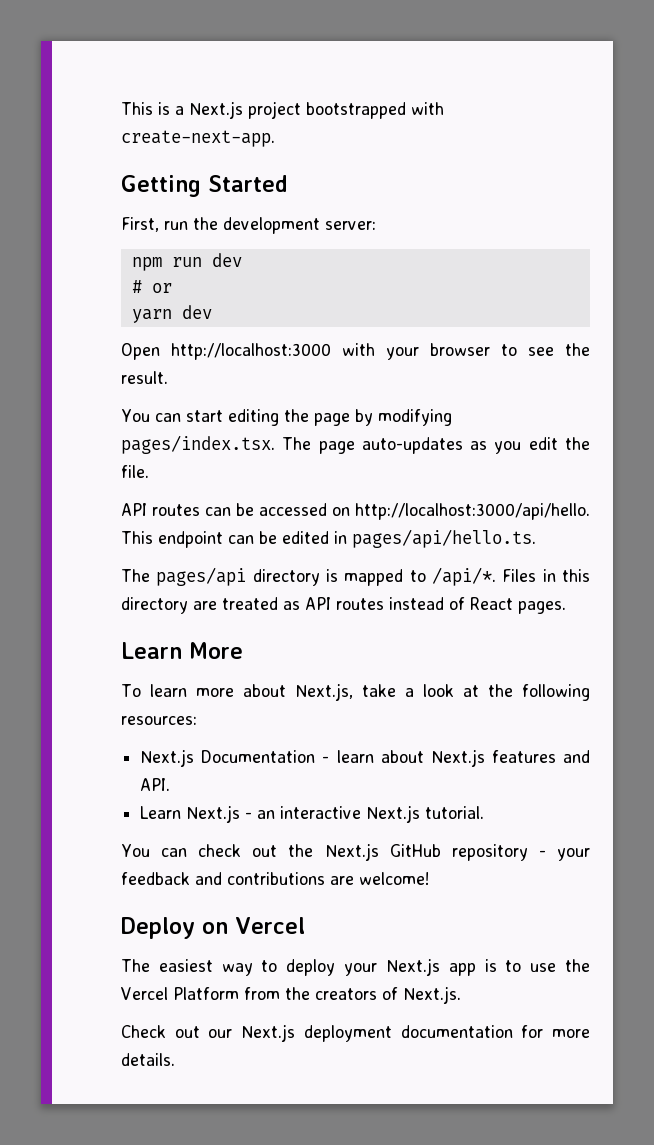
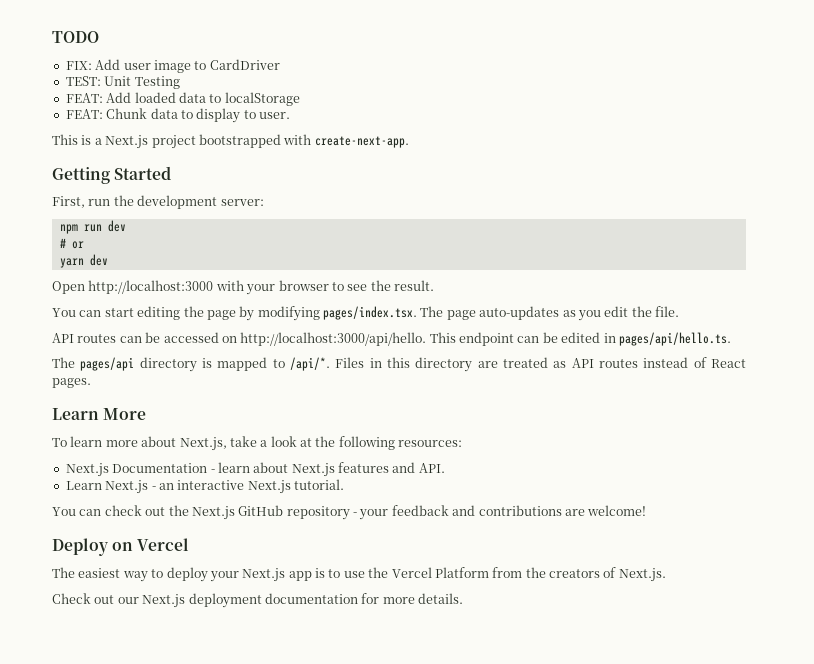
(121, 108) none -> [52,31,99,43] [65,59,280,73] [65,76,180,89] [65,92,300,106] [65,108,290,123] TODO // FIX: Add user image to CardDriver // TEST: Unit Testing // FEAT: Add loaded data to localStorage // FEAT: Chunk data to display to user. //

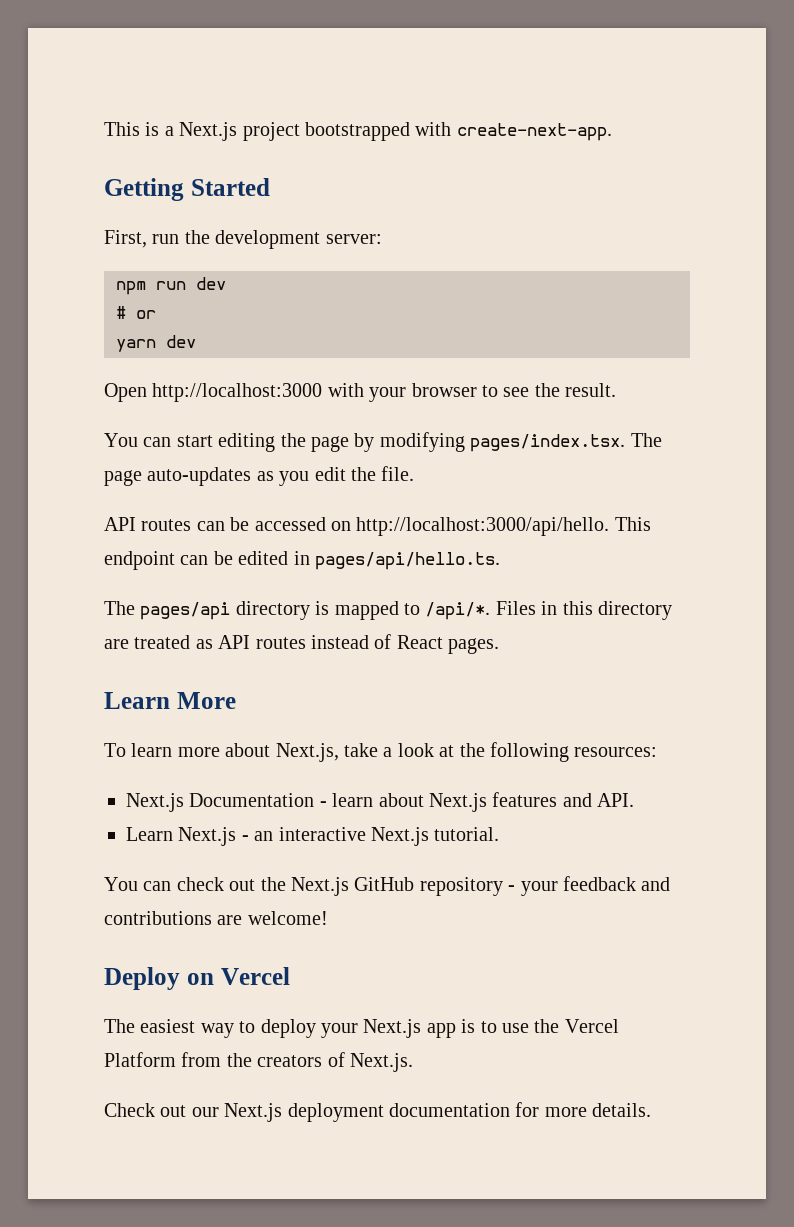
[52,31,99,43] [65,59,280,73] [65,76,180,89] [65,92,300,106] [65,108,290,123] TODO // FIX: Add user image to CardDriver // TEST: Unit Testing // FEAT: Add loaded data to localStorage // FEAT: Chunk data to display to user. // -> (104, 129) none

